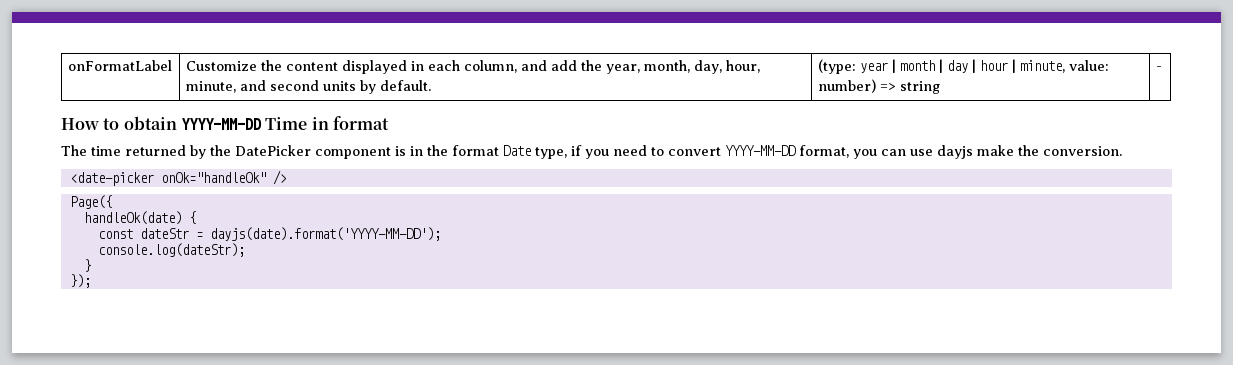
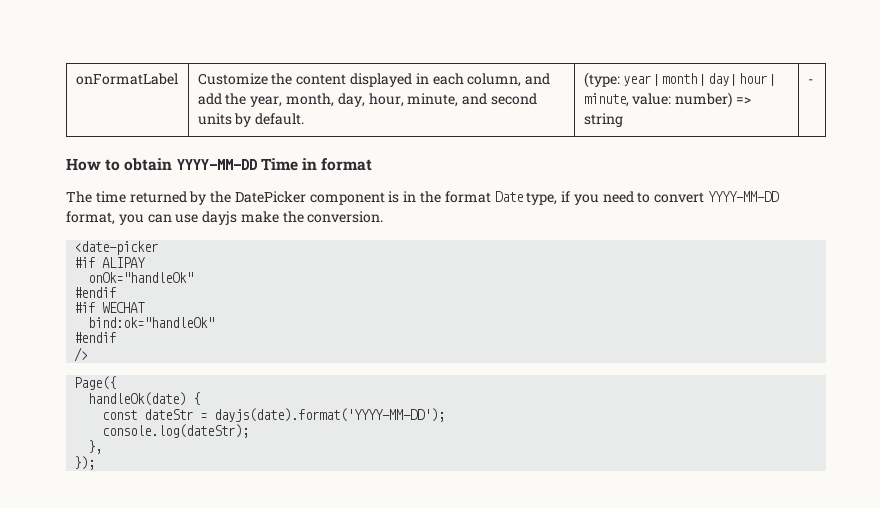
(154, 179) none -> [74,257,146,268] // #if ALIPAY //
(266, 177) none -> [74,287,117,298] [74,302,146,313] [88,317,215,328] [74,332,117,343] // #endif // #if WECHAT // bind:ok="handleOk" // #endif //
[83,259,91,272] } -> [88,440,103,454] },

